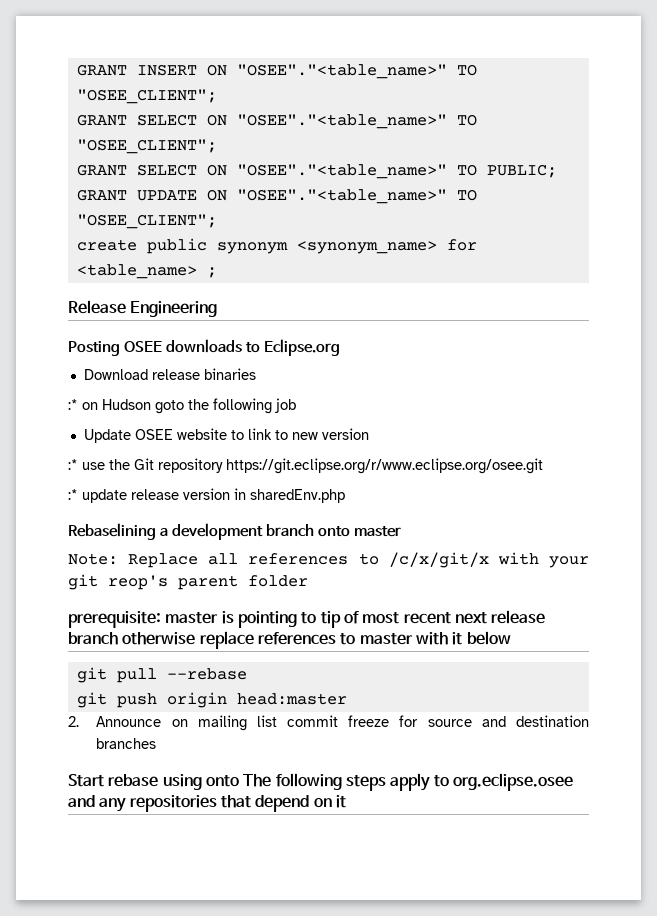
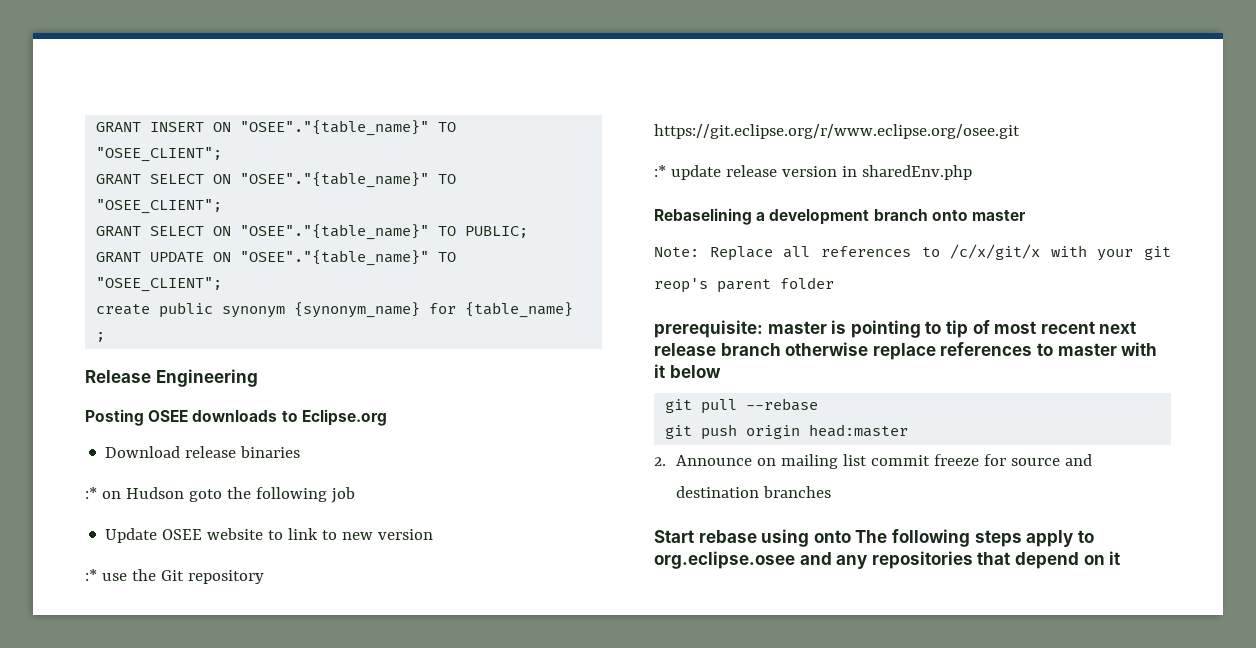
[236,64,477,79] [76,89,217,104] [76,114,477,129] [76,139,217,154] [76,164,447,179] "OSEE"."<table_name>" TO "OSEE_CLIENT"; // GRANT SELECT ON "OSEE"."<table_name>" TO "OSEE_CLIENT"; // GRANT SELECT ON "OSEE"."<table_name>" -> [240,120,457,136] [96,147,223,162] [96,172,457,188] [96,199,223,214] [96,224,430,240] "OSEE"."{table_name}" TO "OSEE_CLIENT"; // GRANT SELECT ON "OSEE"."{table_name}" TO "OSEE_CLIENT"; // GRANT SELECT ON "OSEE"."{table_name}"
[236,189,447,204] "OSEE"."<table_name>" -> [240,250,430,266] "OSEE"."{table_name}"
[296,239,477,254] [76,264,197,279] <synonym_name> for <table_name> -> [294,302,574,318] {synonym_name} for {table_name}

